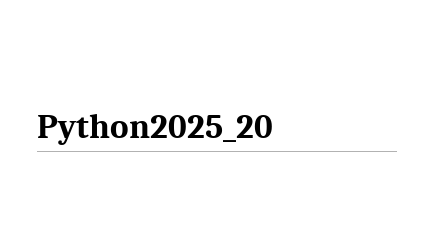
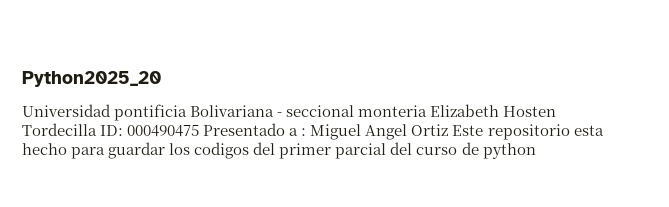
(273, 129) none -> [22,104,557,121] [22,123,604,140] [22,142,536,159] // Universidad pontificia Bolivariana - seccional monteria Elizabeth Hosten Tordecilla ID: 000490475 Presentado a : Miguel Angel Ortiz Este repositorio esta hecho para guardar los codigos del primer parcial del curso de python

